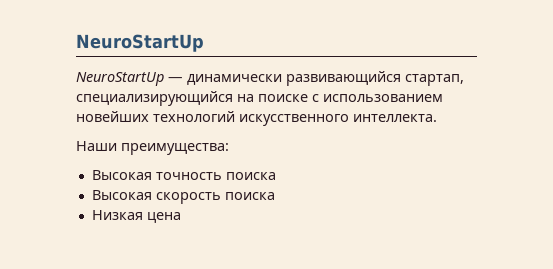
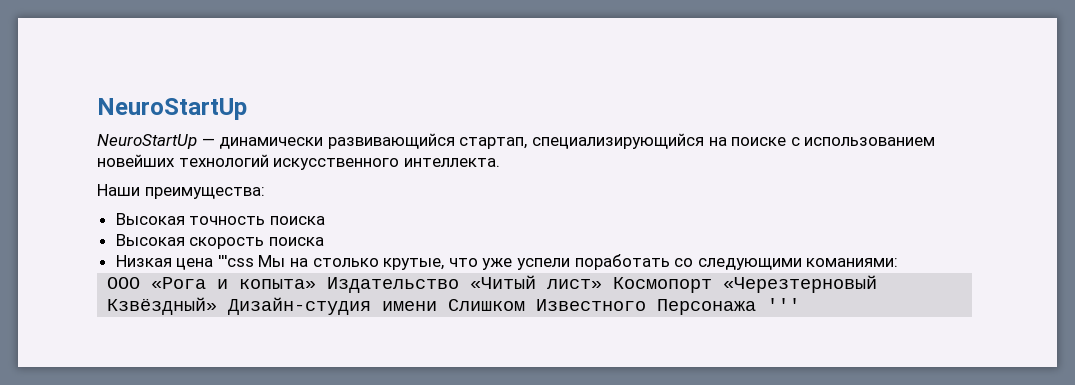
(181, 217) none -> [217,254,899,270] [107,275,878,293] [107,297,801,315] '''css Мы на столько крутые, что уже успели поработать со следующими команиями: // ООО «Рога и копыта» Издательство «Читый лист» Космопорт «Черезтерновый Кзвёздный» Дизайн-студия имени Слишком Известного Персонажа '''

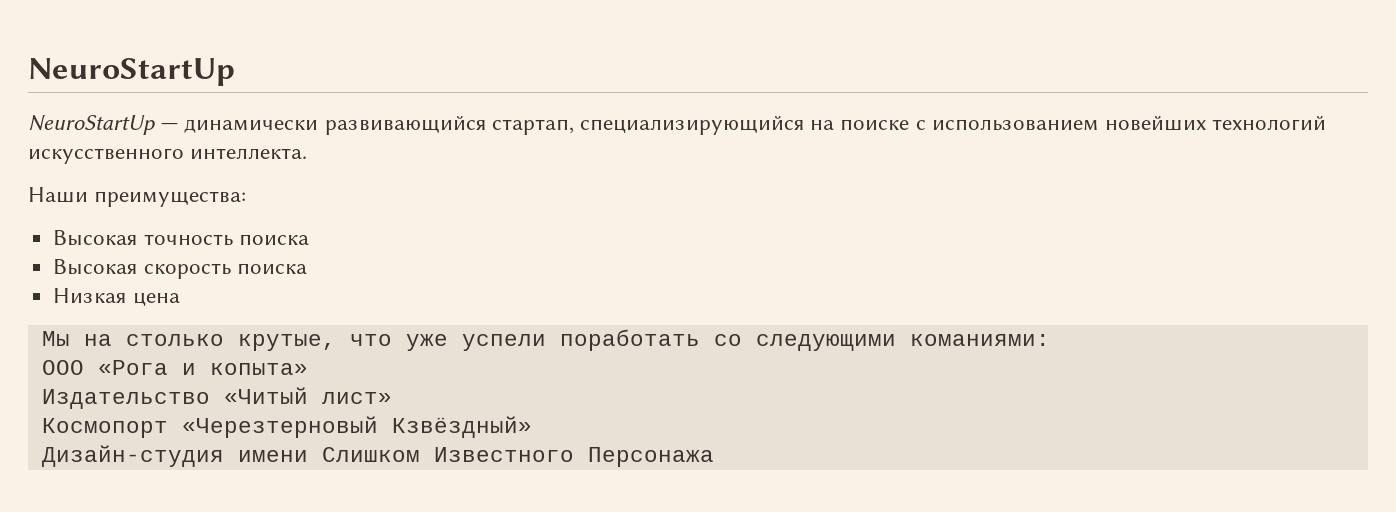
[217,255,254,267] '''css -> (180, 299) //
(317, 284) none -> (308, 369) //
(603, 284) none -> (392, 398) //
(218, 306) none -> (532, 427) //
[767,298,801,311] ''' -> (714, 457) none

